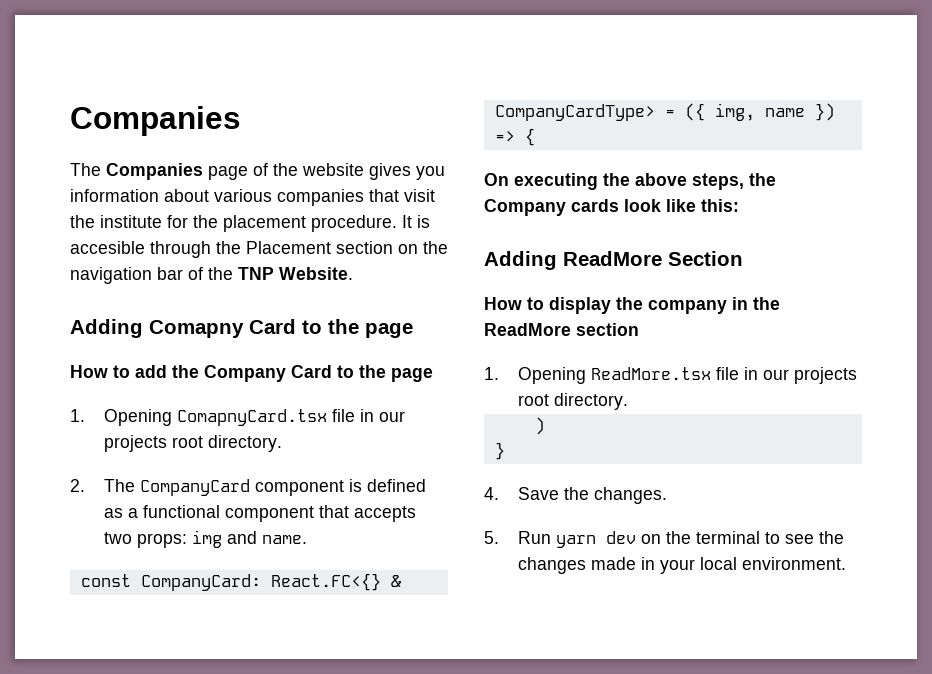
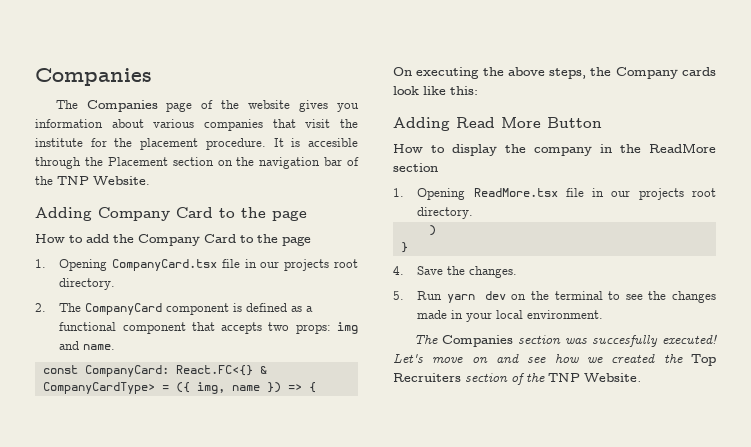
[149,320,244,338] Comapny -> [98,207,170,221] Company
[176,409,327,426] ComapnyCard.tsx -> [112,259,218,271] CompanyCard.tsx
[563,251,743,266] ReadMore Section -> [456,117,602,128] Read More Button
(846, 563) none -> [413,334,717,347] [393,353,716,366] [393,373,641,385] // The Companies section was succesfully executed! Let's move on and see how we created the Top Recruiters section of the TNP Website.

